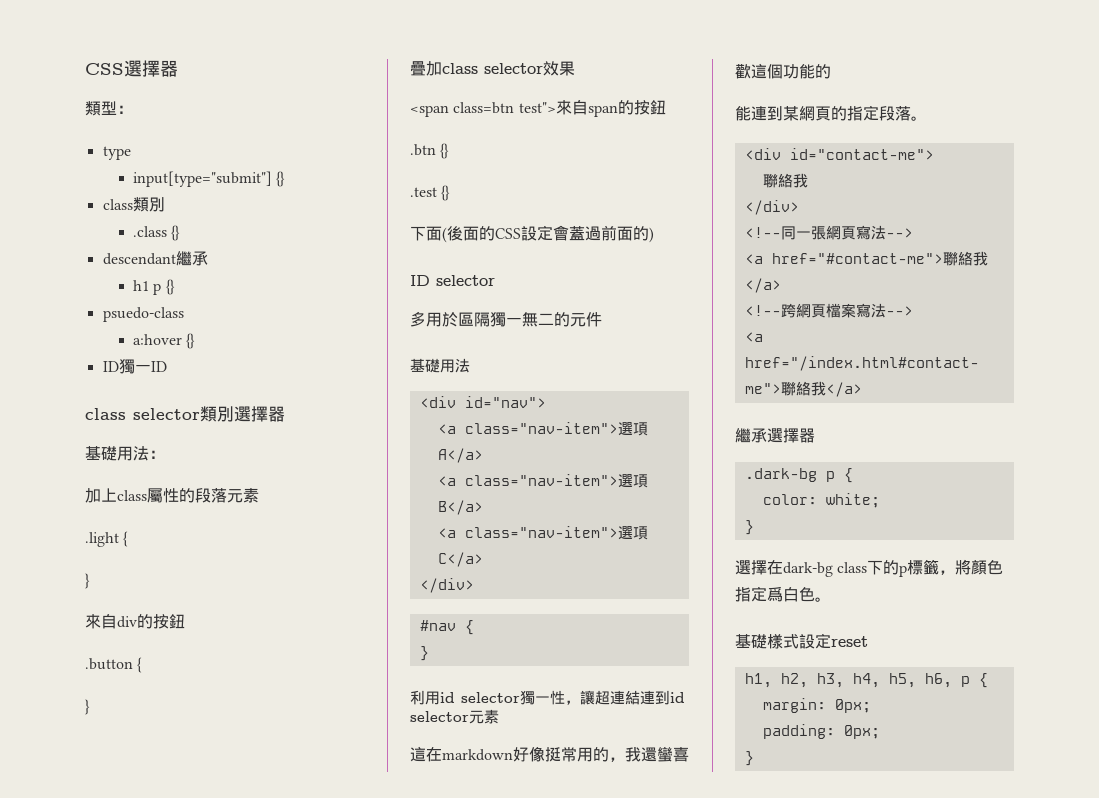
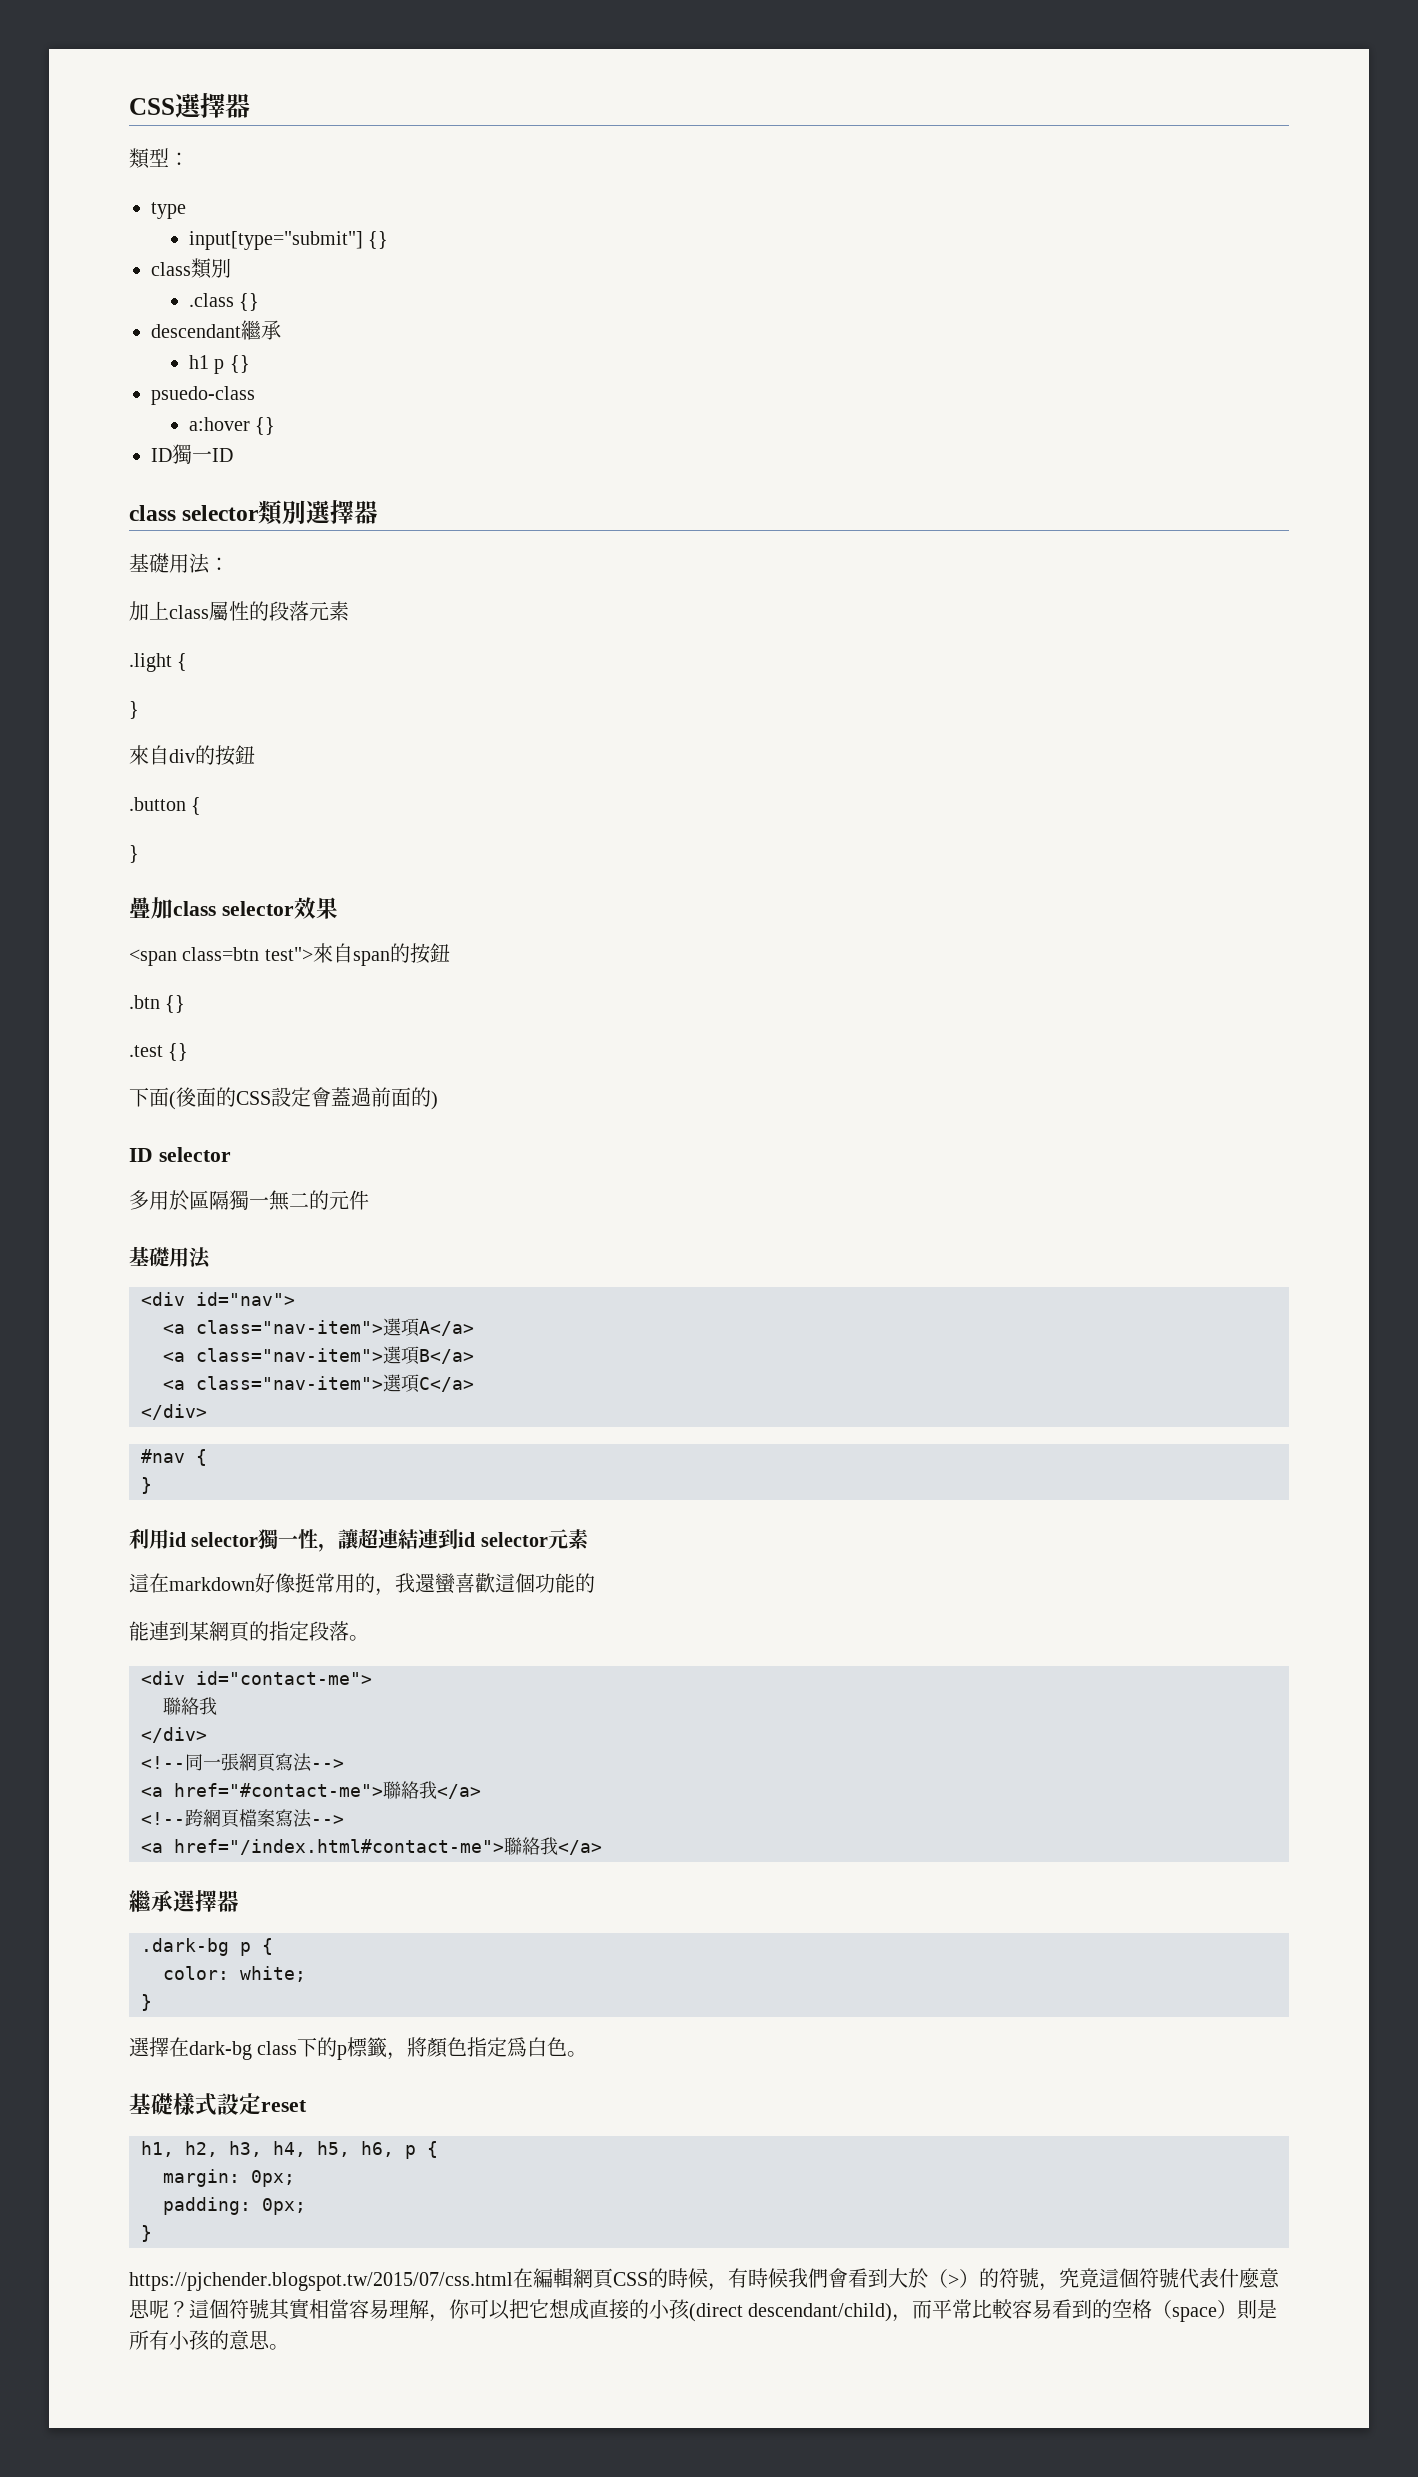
(754, 758) none -> [129,2268,1280,2291] [129,2299,1278,2322] [129,2330,289,2351] // https://pjchender.blogspot.tw/2015/07/css.html在編輯網頁CSS的時候，有時候我們會看到大於（>）的符號，究竟這個符號代表什麼意思呢？這個符號其實相當容易理解，你可以把它想成直接的小孩(direct descendant/child)，而平常比較容易看到的空格（space）則是所有小孩的意思。

